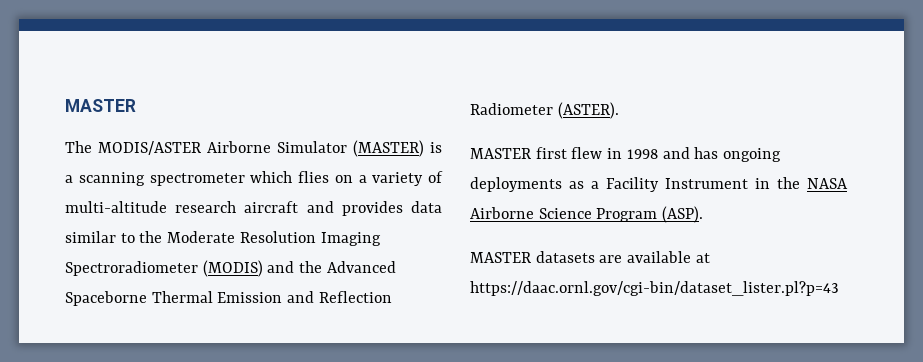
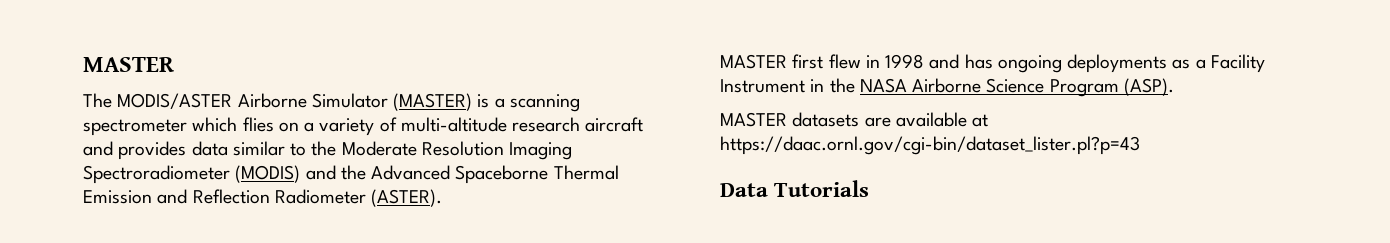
(839, 288) none -> [720,180,870,197] // Data Tutorials

